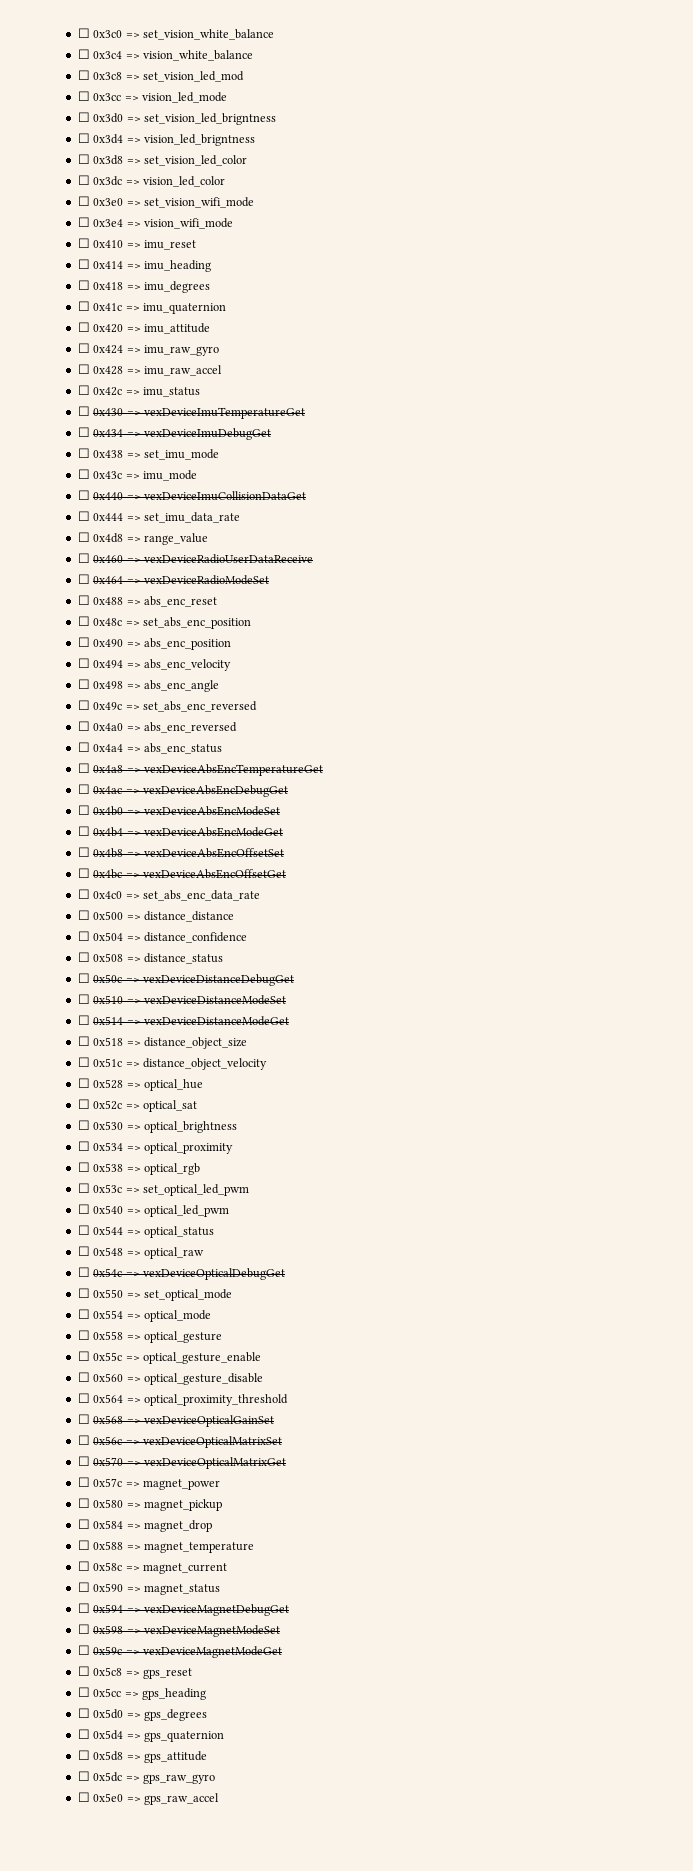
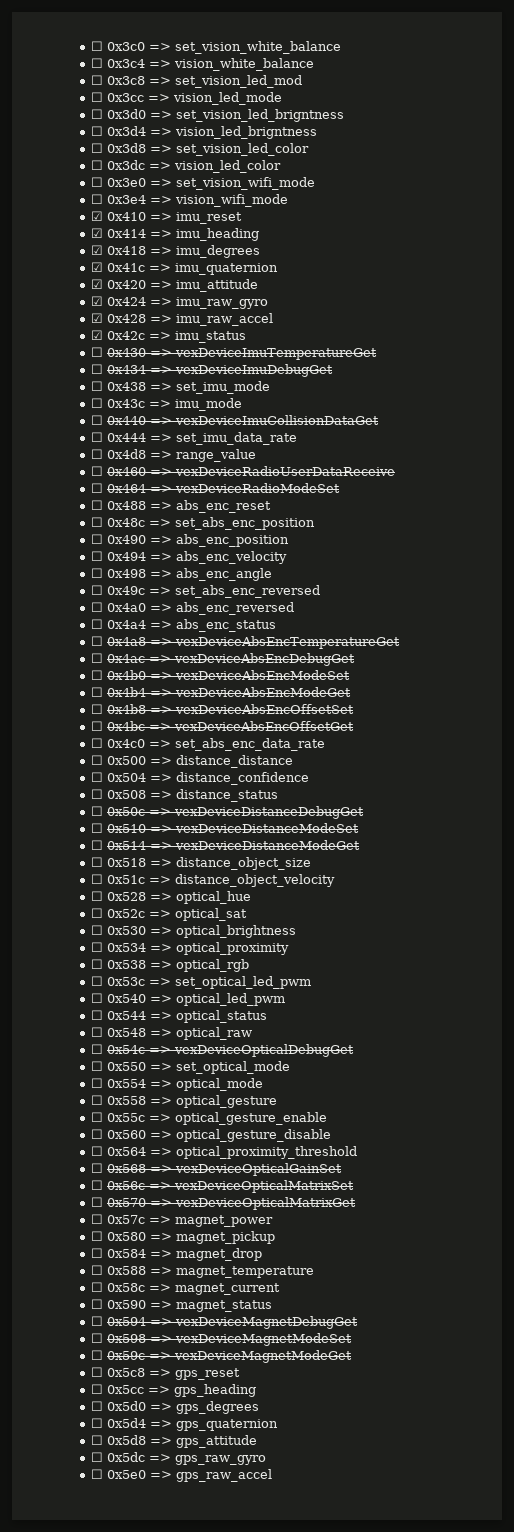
[77,238,90,248] ☐ -> [91,211,104,221] ☑
[77,259,90,269] ☐ -> [91,228,104,238] ☑
[77,280,90,290] ☐ -> [91,245,104,255] ☑
[77,301,90,311] ☐ -> [91,262,104,272] ☑
[77,322,90,332] ☐ -> [91,279,104,289] ☑
[77,343,90,353] ☐ -> [91,296,104,306] ☑
[77,364,90,374] ☐ -> [91,313,104,323] ☑
[77,385,90,395] ☐ -> [91,330,104,340] ☑

